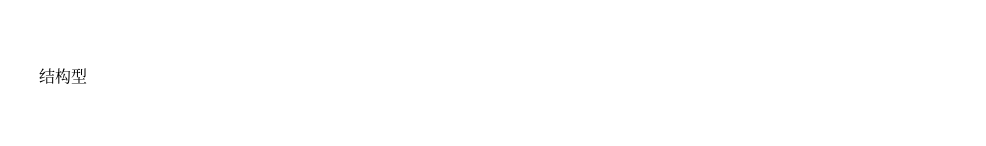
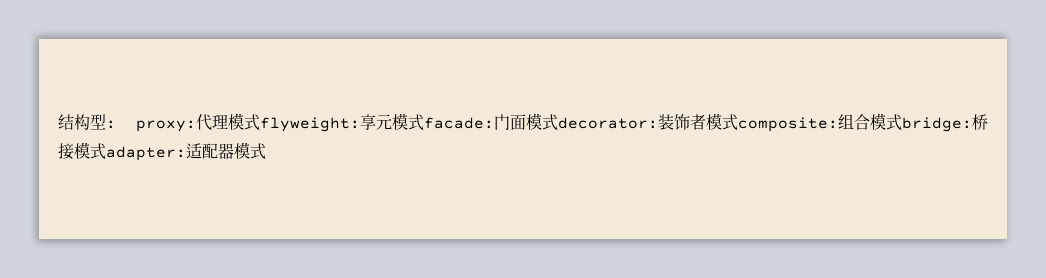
(87, 76) none -> [106,113,988,132] [58,142,266,161] : proxy:代理模式flyweight:享元模式facade:门面模式decorator:装饰者模式composite:组合模式bridge:桥接模式adapter:适配器模式

